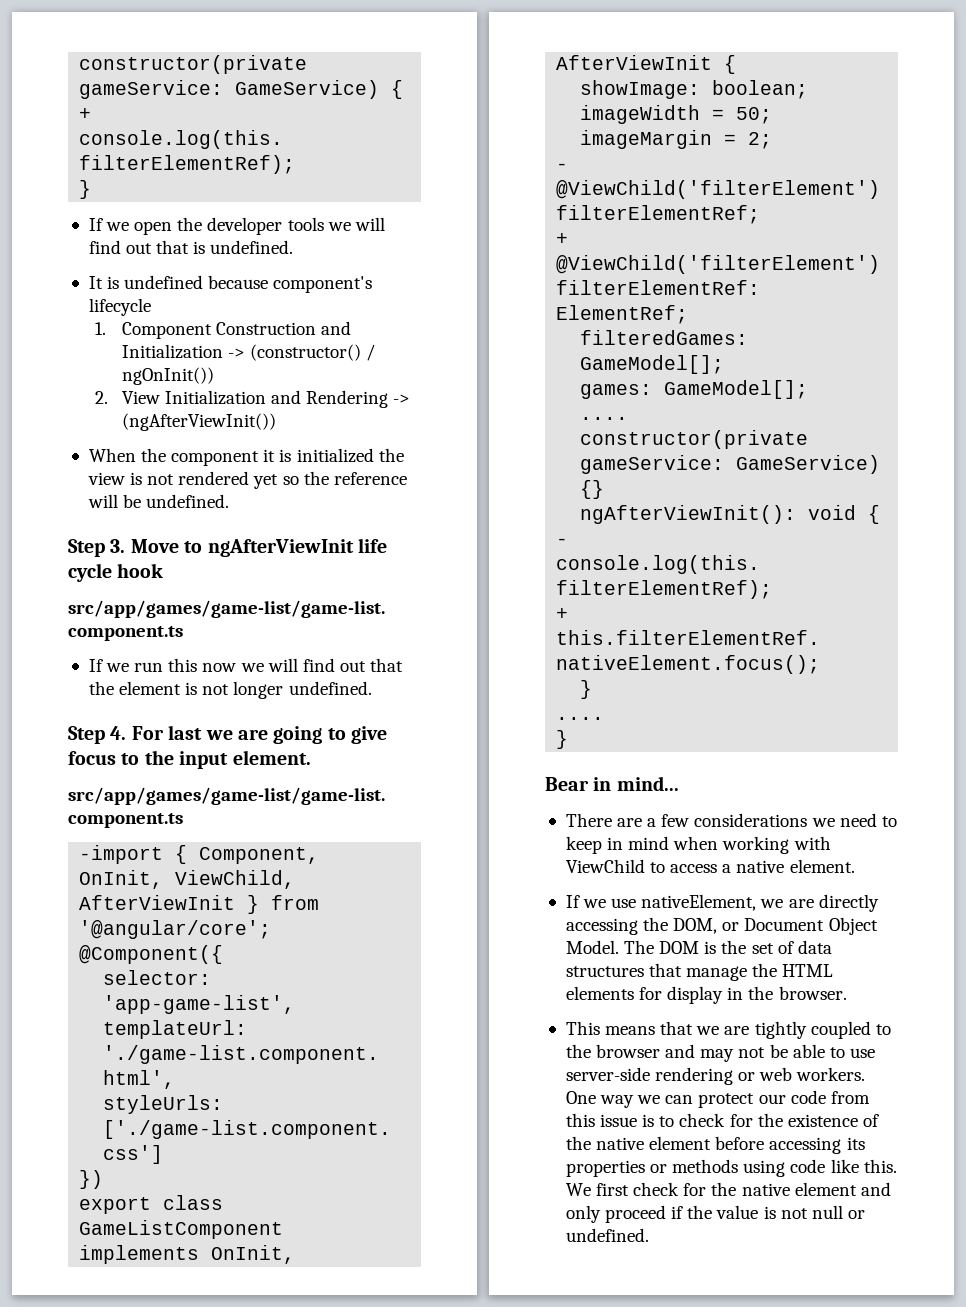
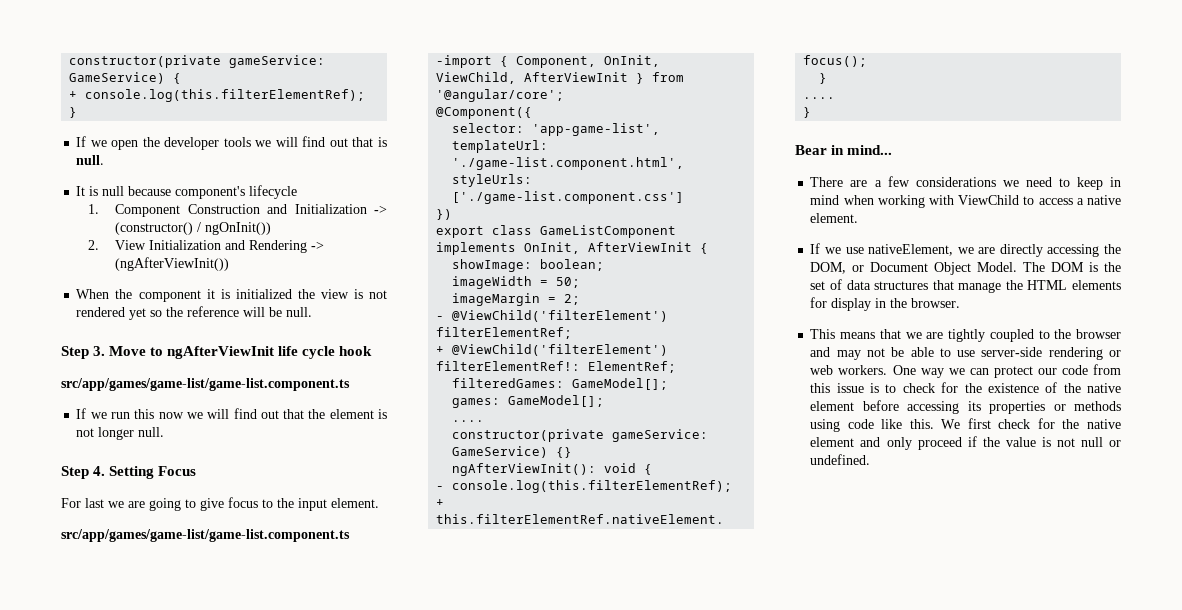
[210,240,294,254] undefined. -> [76,155,105,165] null.
[124,275,204,289] undefined -> [102,186,125,196] null
[146,494,230,508] undefined. -> [286,307,313,317] null.
[288,681,372,695] undefined. -> [138,427,165,437] null.
(127, 733) none -> [109,466,197,479] Setting Focus //
[556,280,761,295] filterElementRef: -> [436,361,581,371] filterElementRef!:

